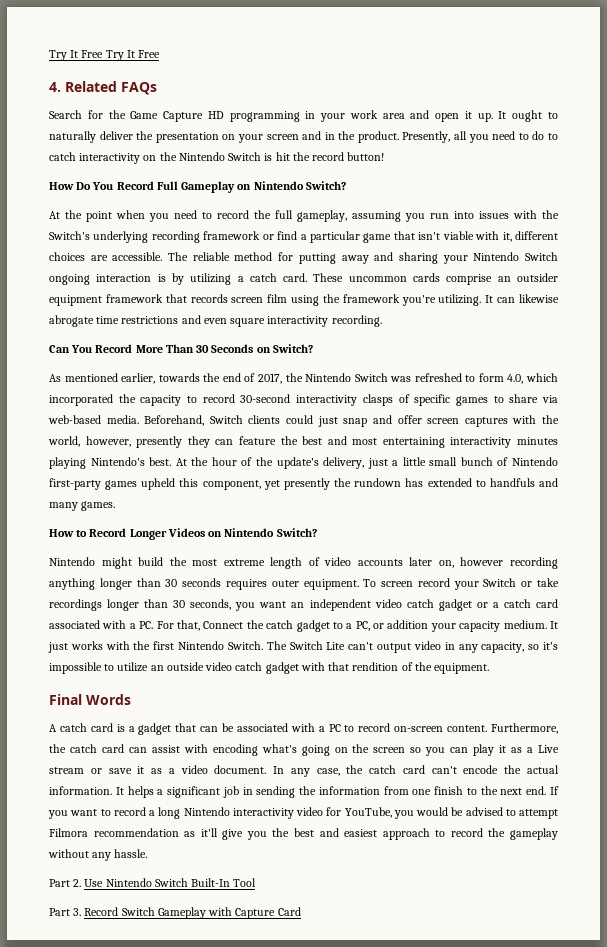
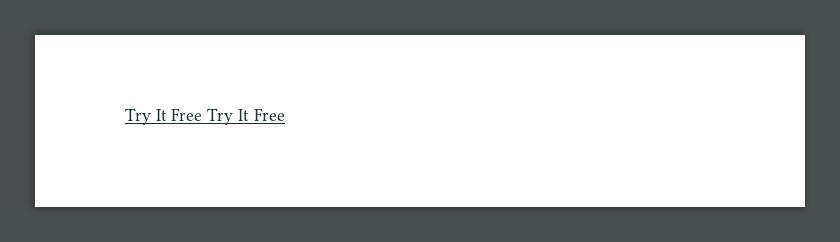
[49,81,157,95] [49,110,558,122] [49,131,558,143] [49,152,385,164] [49,181,346,193] [49,210,559,222] [49,231,559,243] [49,252,558,264] [49,273,559,285] [49,294,560,306] [49,315,382,327] [49,344,313,353] [49,373,558,384] [49,394,558,406] [48,415,560,427] [48,436,558,448] [49,457,558,469] [49,478,558,490] [49,501,116,511] [49,528,317,540] [49,557,558,569] [49,578,559,590] [49,599,558,611] [49,620,559,632] [48,641,558,653] [49,662,490,674] [49,694,131,705] [49,723,558,735] [49,744,559,756] [49,765,559,777] [49,786,559,798] [48,807,558,819] [49,828,558,840] [48,849,148,861] [49,878,257,887] [49,907,301,919] // 4. Related FAQs // Search for the Game Capture HD programming in your work area and open it up. It ought to naturally deliver the presentation on your screen and in the product. Presently, all you need to do to catch interactivity on the Nintendo Switch is hit the record button! // How Do You Record Full Gameplay on Nintendo Switch? // At the point when you need to record the full gameplay, assuming you run into issues with the Switch's underlying recording framework or find a particular game that isn't viable with it, different choices are accessible. The reliable method for putting away and sharing your Nintendo Switch ongoing interaction is by utilizing a catch card. These uncommon cards comprise an outsider equipment framework that records screen film using the framework you're utilizing. It can likewise abrogate time restrictions and even square interactivity recording. // Can You Record More Than 30 Seconds on Switch? // As mentioned earlier, towards the end of 2017, the Nintendo Switch was refreshed to form 4.0, which incorporated the capacity to record 30-second interactivity clasps of specific games to share via web-based media. Beforehand, Switch clients could just snap and offer screen captures with the world, however, presently they can feature the best and most entertaining interactivity minutes playing Nintendo's best. At the hour of the update's delivery, just a little small bunch of Nintendo first-party games upheld this component, yet presently the rundown has extended to handfuls and many games. // How to Record Longer Videos on Nintendo Switch? // Nintendo might build the most extreme length of video accounts later on, however recording anything longer than 30 seconds requires outer equipment. To screen record your Switch or take recordings longer than 30 seconds, you want an independent video catch gadget or a catch card associated with a PC. For that, Connect the catch gadget to a PC, or addition your capacity medium. It just works with the first Nintendo Switch. The Switch Lite can't output video in any capacity, so it's impossible to utilize an outside video catch gadget with that rendition of the equipment. // Final Words // A catch card is a gadget that can be associated with a PC to record on-screen content. Furthermore, the catch card can assist with encoding what's going on the screen so you can play it as a Live stream or save it as a video document. In any case, the catch card can't encode the actual information. It helps a significant job in sending the information from one finish to the next end. If you want to record a long Nintendo interactivity video for YouTube, you would be advised to attempt Filmora recommendation as it'll give you the best and easiest approach to record the gameplay without any hassle. // Part 2. Use Nintendo Switch Built-In Tool // Part 3. Record Switch Gameplay with Capture Card -> (285, 114) none

